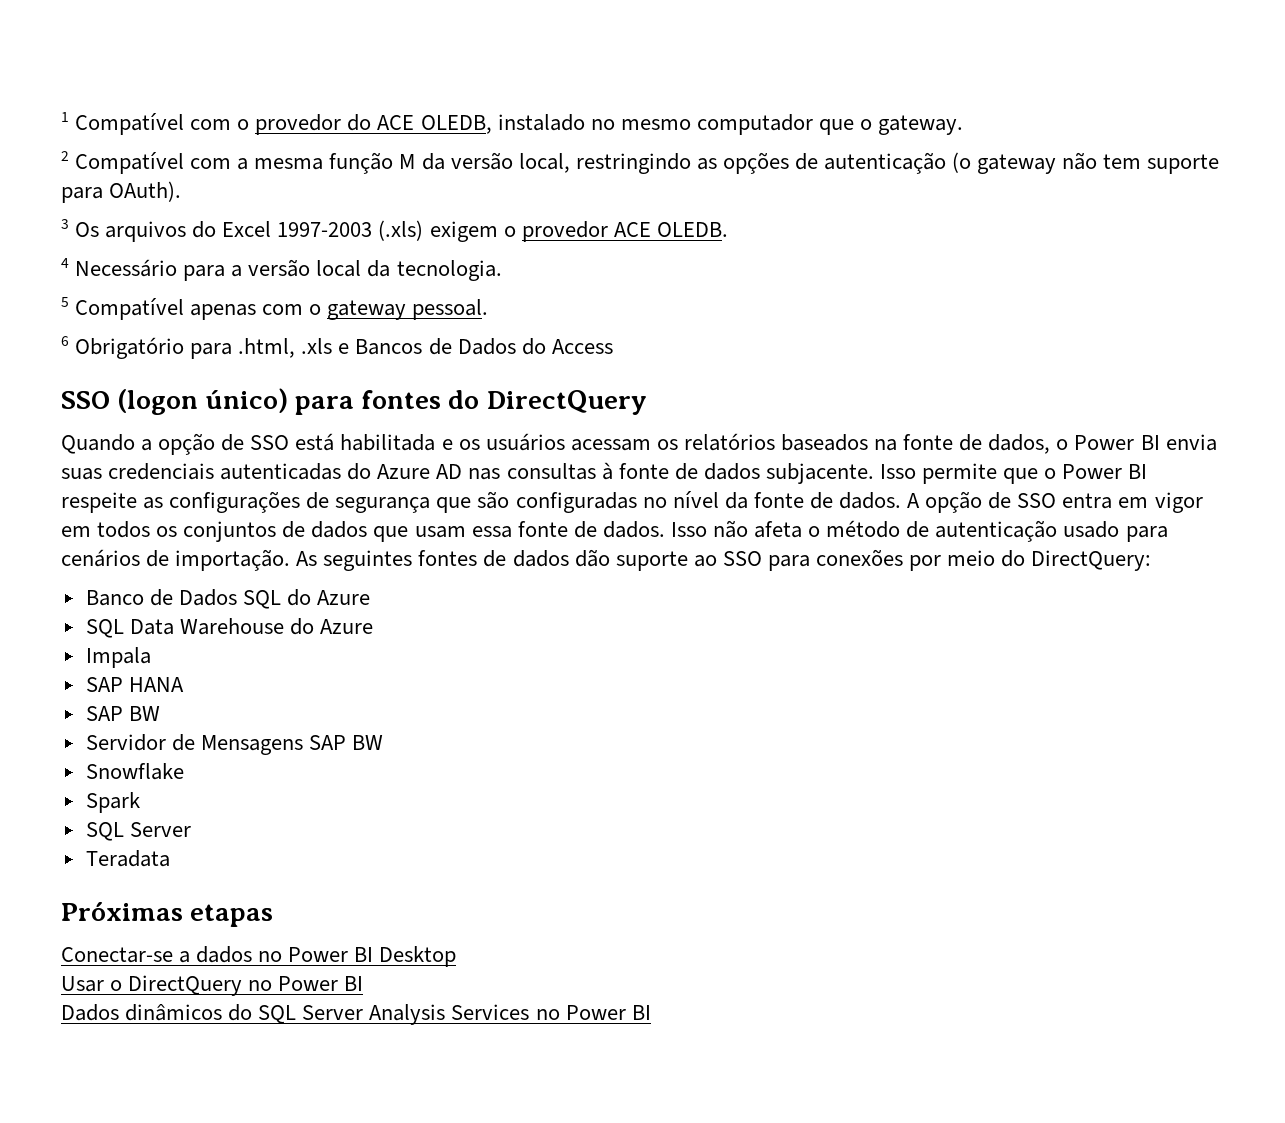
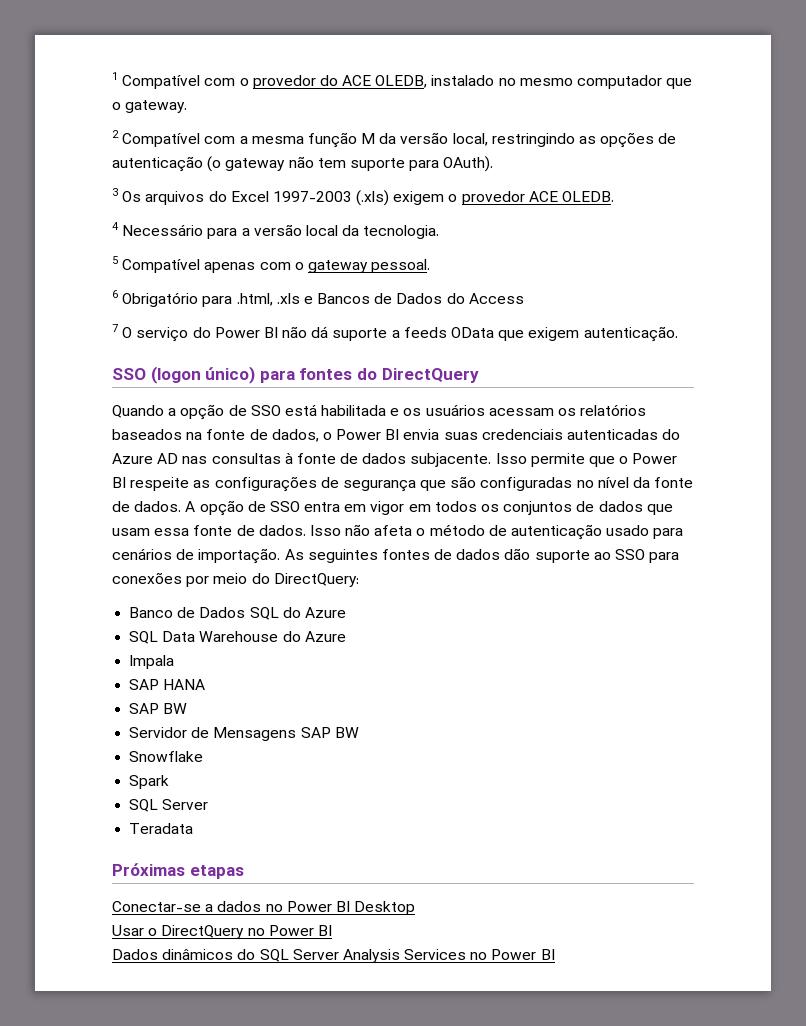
(613, 346) none -> [112,324,678,342] // 7 O serviço do Power BI não dá suporte a feeds OData que exigem autenticação.

